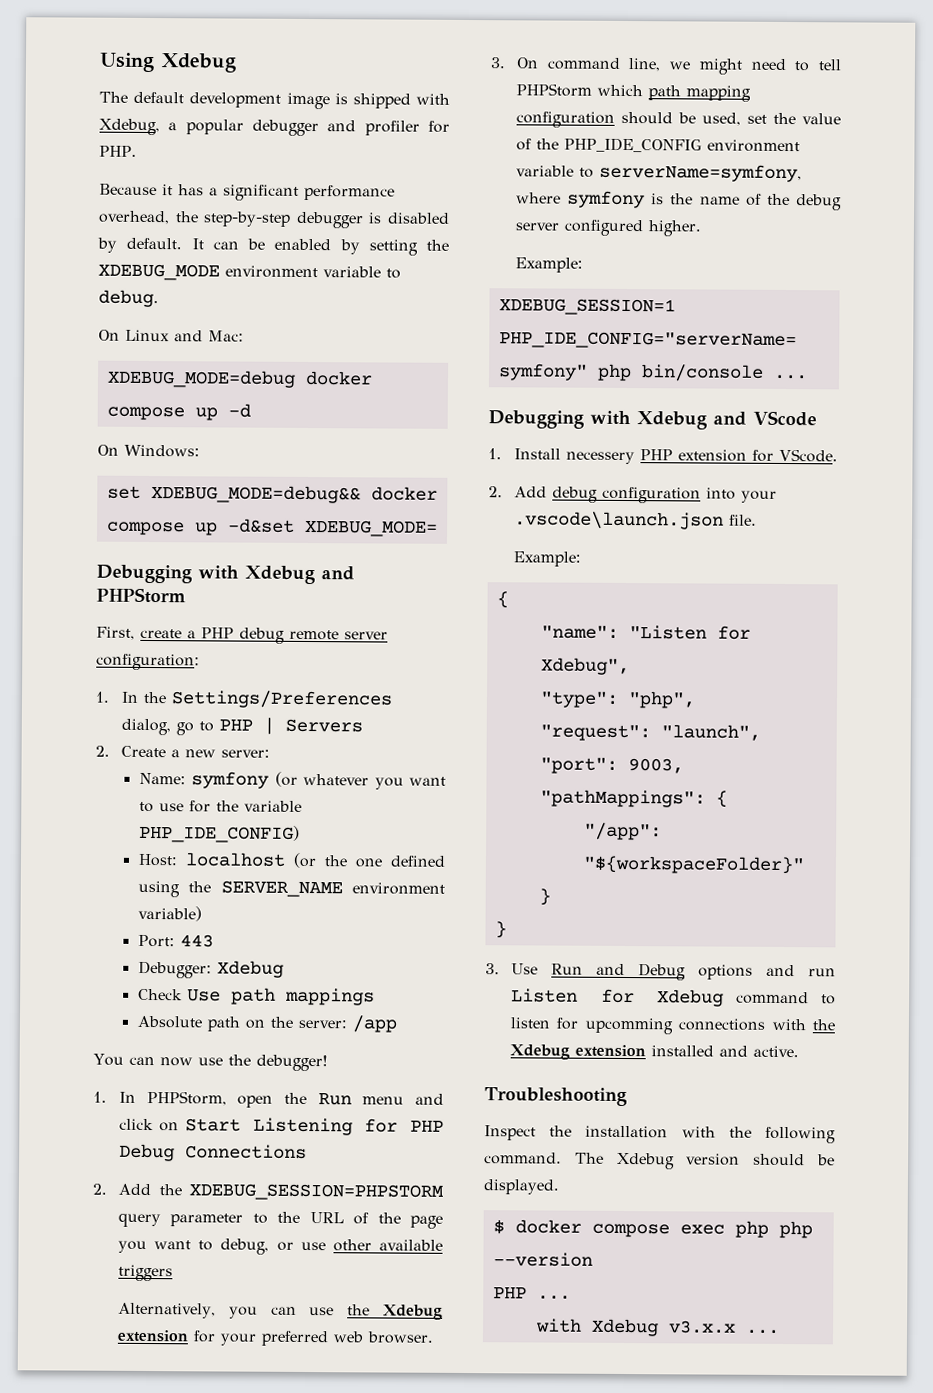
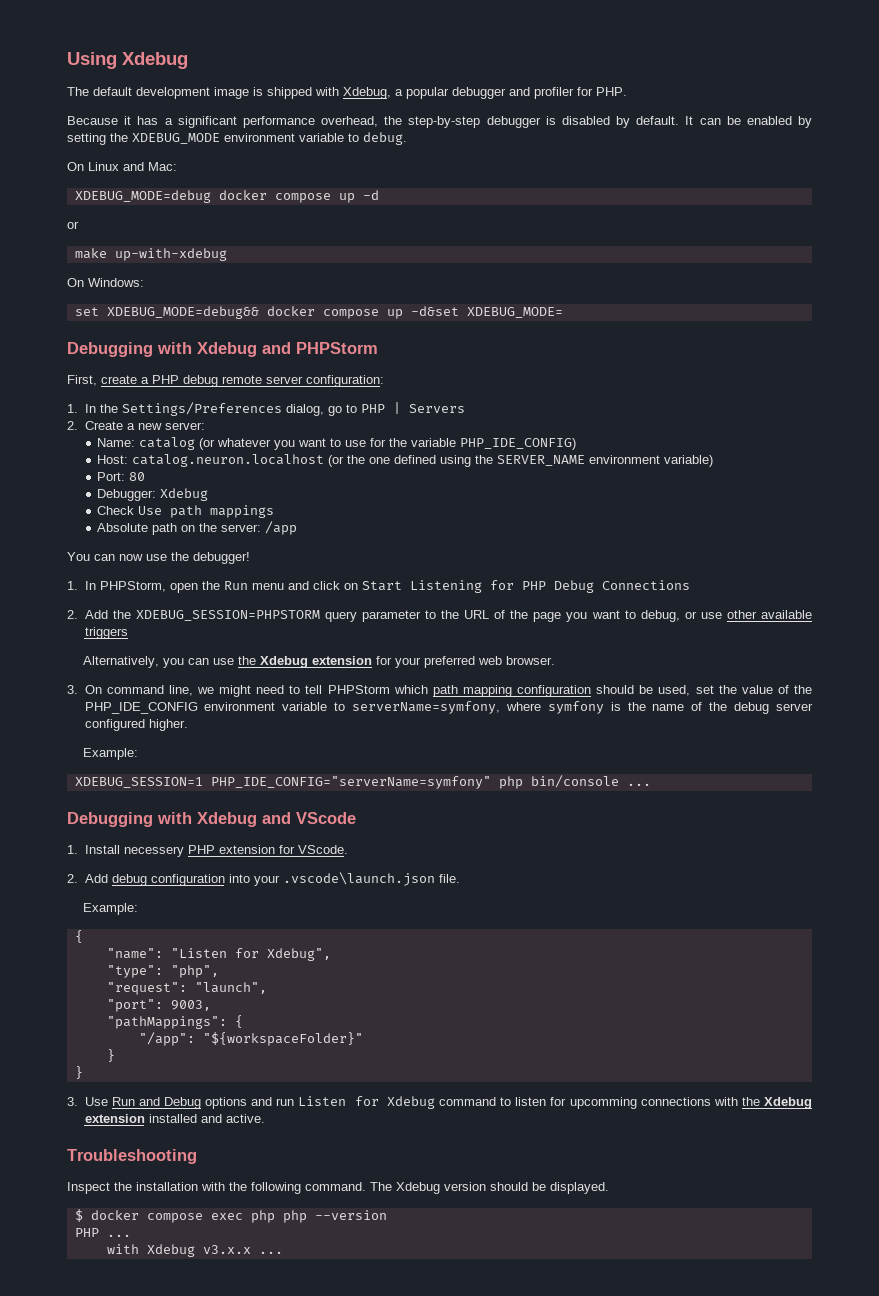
(251, 410) none -> [67,221,79,229] [74,248,227,261] // or // make up-with-xdebug
[191,771,270,789] symfony -> [139,437,196,450] catalog
[184,852,286,867] localhost -> [132,454,325,467] catalog.neuron.localhost
[179,934,214,948] 443 -> [129,472,146,481] 80

